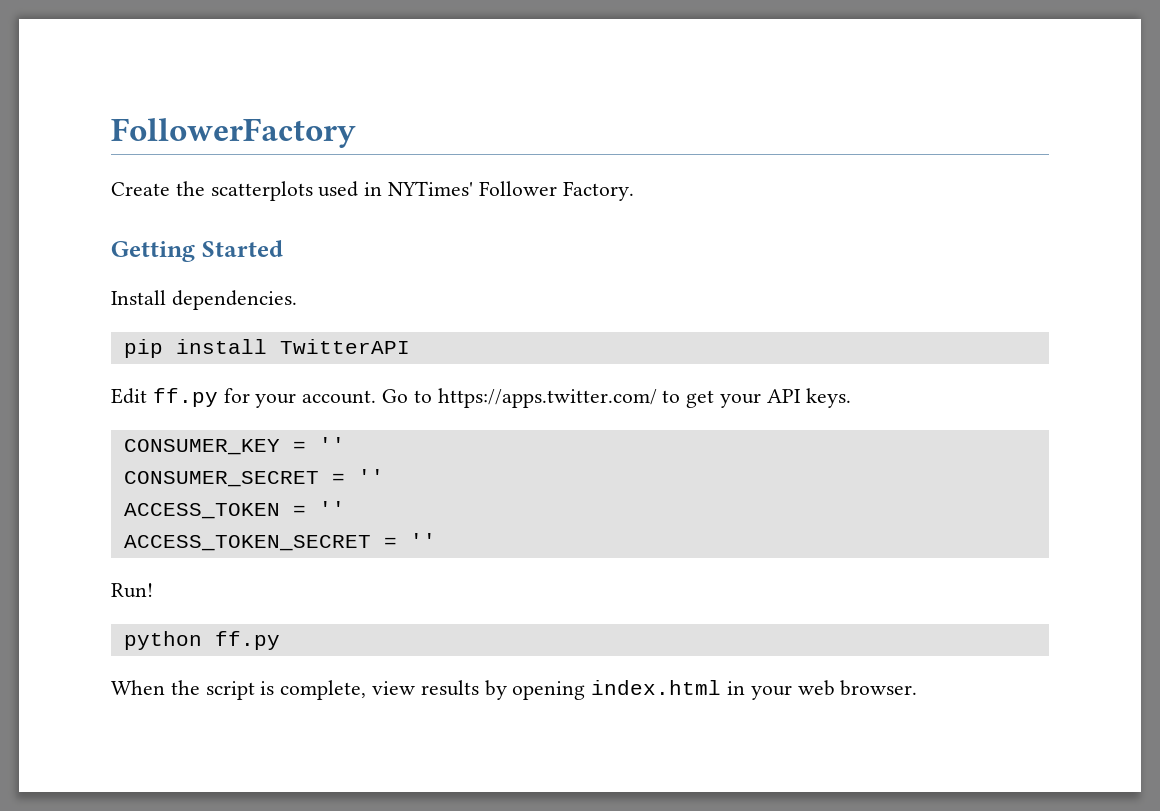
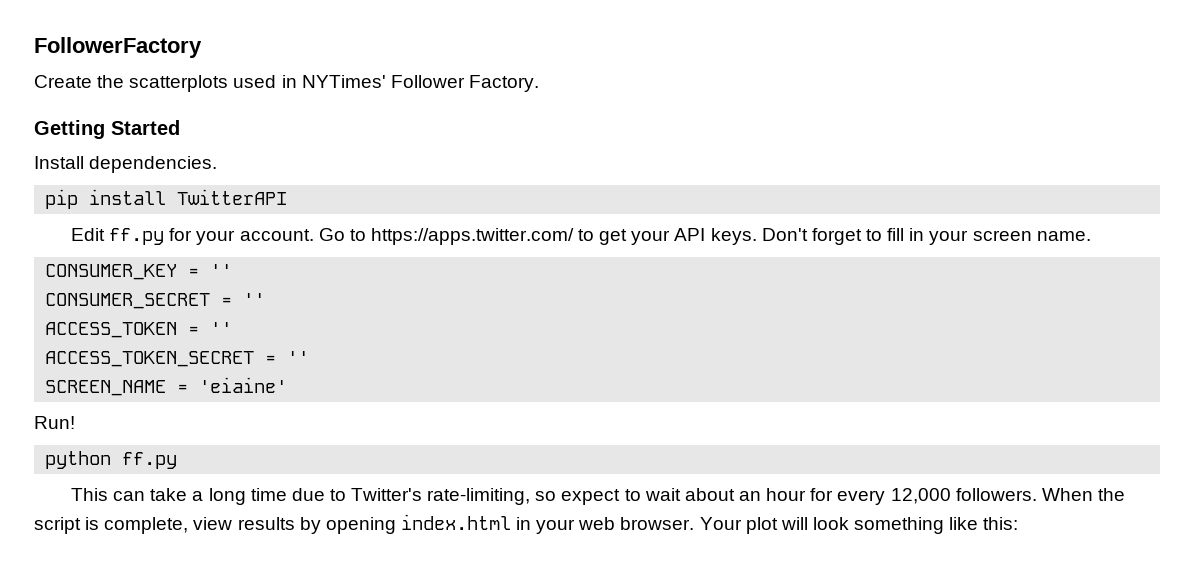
(851, 398) none -> [761,228,1091,245] Don't forget to fill in your screen name.
(436, 540) none -> [45,377,288,396] // SCREEN_NAME = 'eiaine'
(280, 640) none -> [71,488,1037,505] This can take a long time due to Twitter's rate-limiting, so expect to wait about an hour for every 12,000 followers.
(918, 688) none -> [699,517,1019,534] Your plot will look something like this:

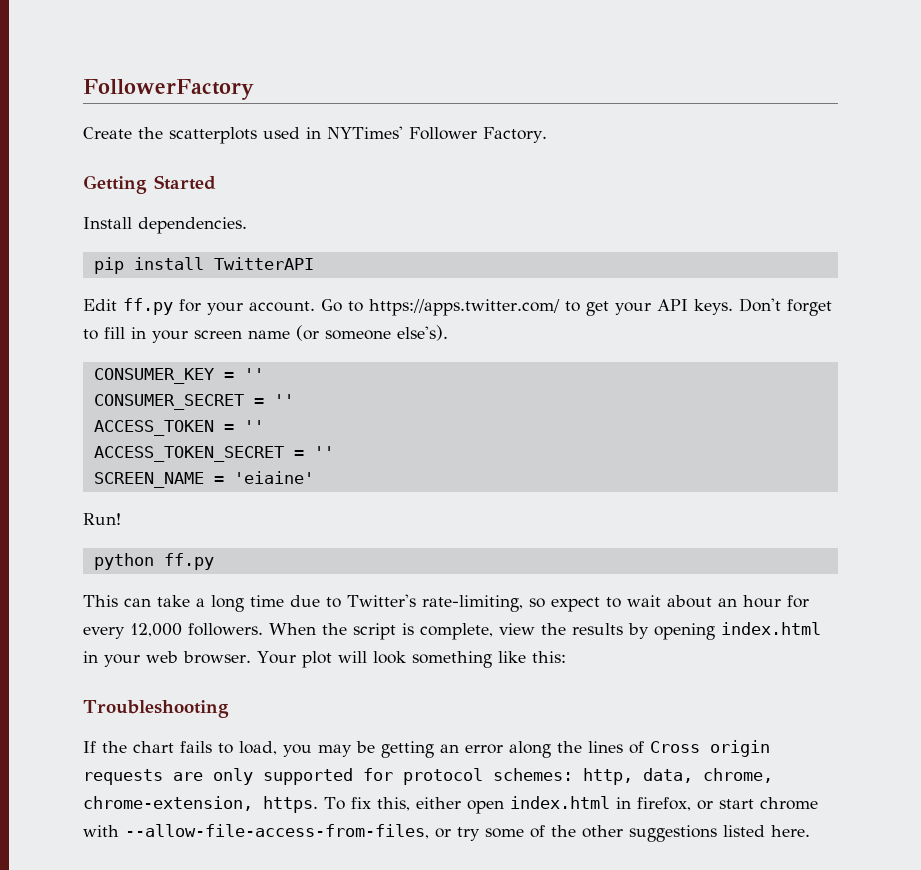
[1036,231,1091,241] name. -> [248,325,448,341] name (or someone else's).
(233, 523) none -> [541,623,566,635] the
(1019, 523) none -> [83,700,229,718] [83,740,770,758] [83,768,773,785] [83,796,818,814] [83,824,810,842] // Troubleshooting // If the chart fails to load, you may be getting an error along the lines of Cross origin requests are only supported for protocol schemes: http, data, chrome, chrome-extension, https. To fix this, either open index.html in firefox, or start chrome with --allow-file-access-from-files, or try some of the other suggestions listed here.

